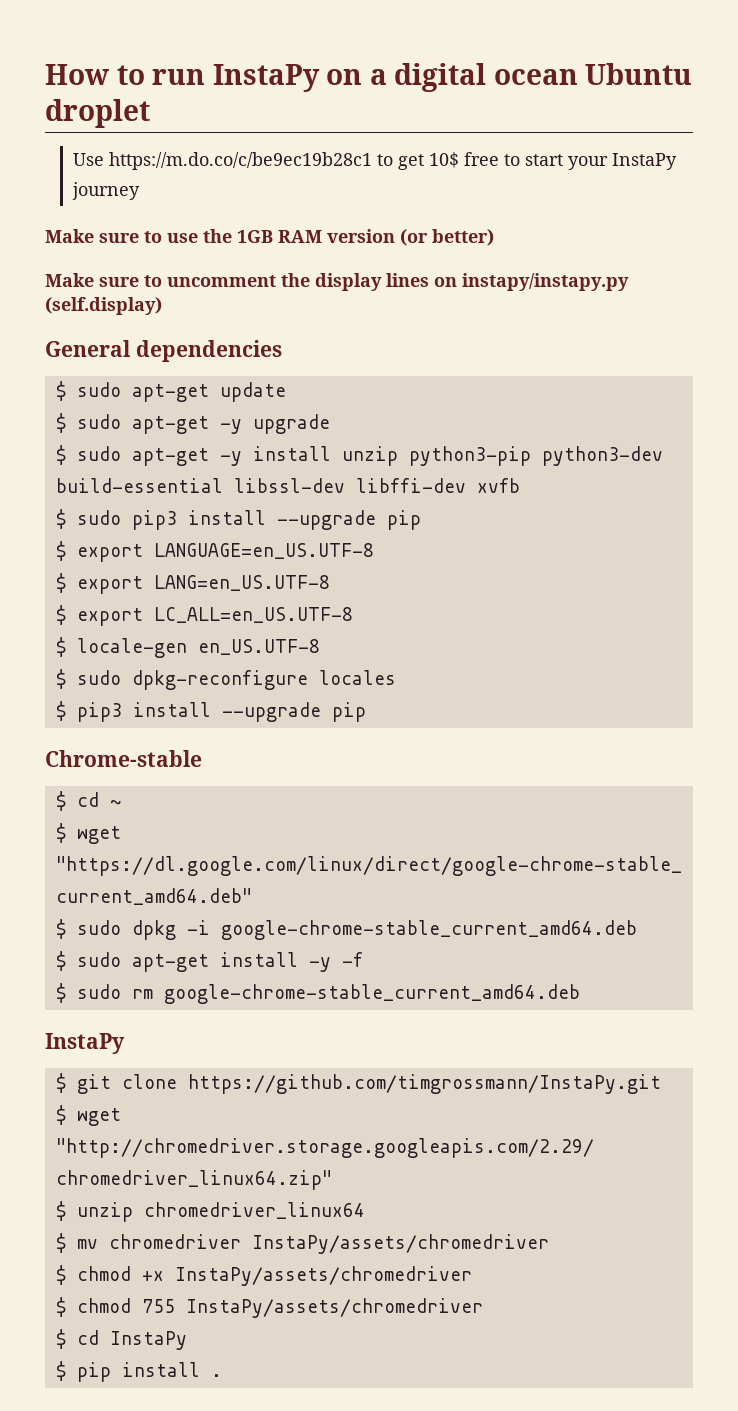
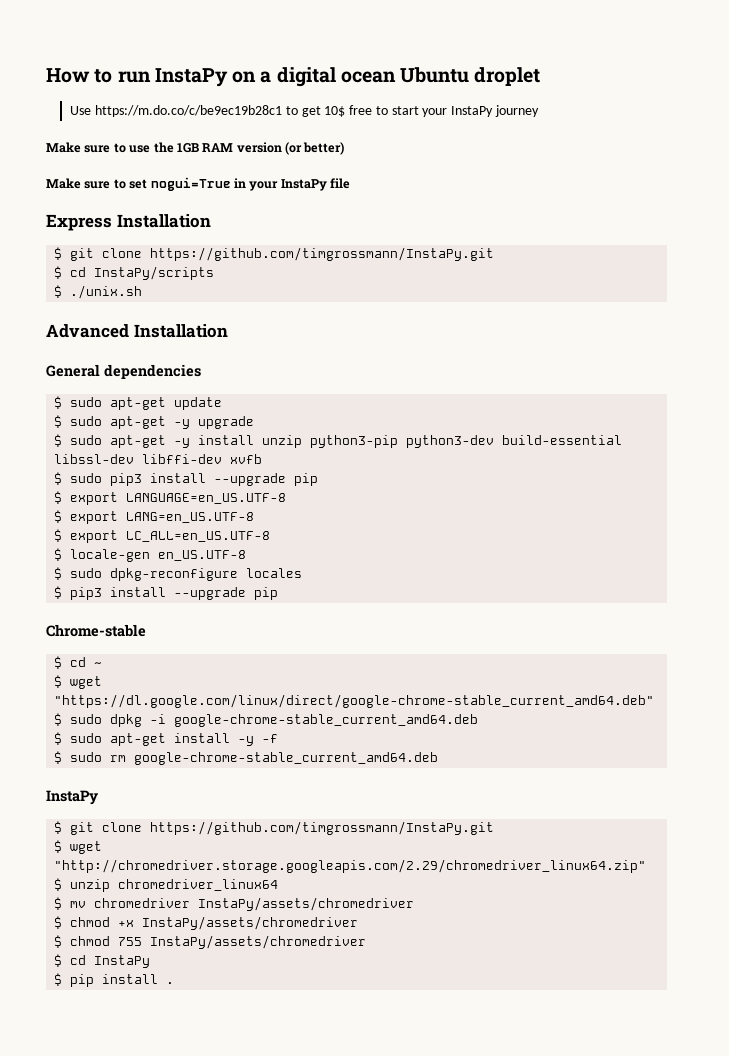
[167,273,629,291] [45,297,162,315] uncomment the display lines on instapy/instapy.py (self.display) -> [129,177,350,191] [46,214,211,231] [54,247,495,261] [54,266,215,280] [54,285,143,299] [46,324,228,338] set nogui=True in your InstaPy file // Express Installation // $ git clone https://github.com/timgrossmann/InstaPy.git // $ cd InstaPy/scripts // $ ./unix.sh // Advanced Installation

